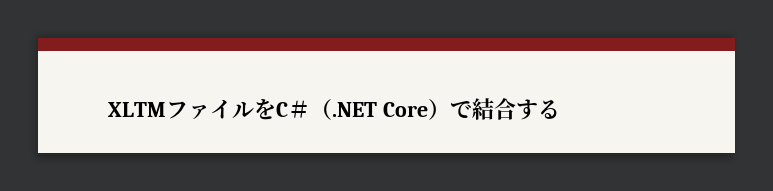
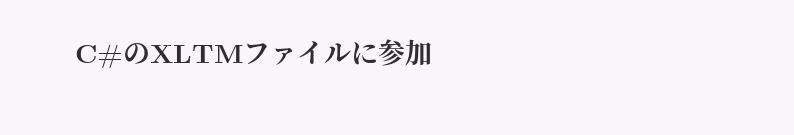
(108, 109) none -> [75,43,150,68] C#の
[254,98,560,120] をC＃（.NET Core）で結合する -> [351,39,432,66] に参加

